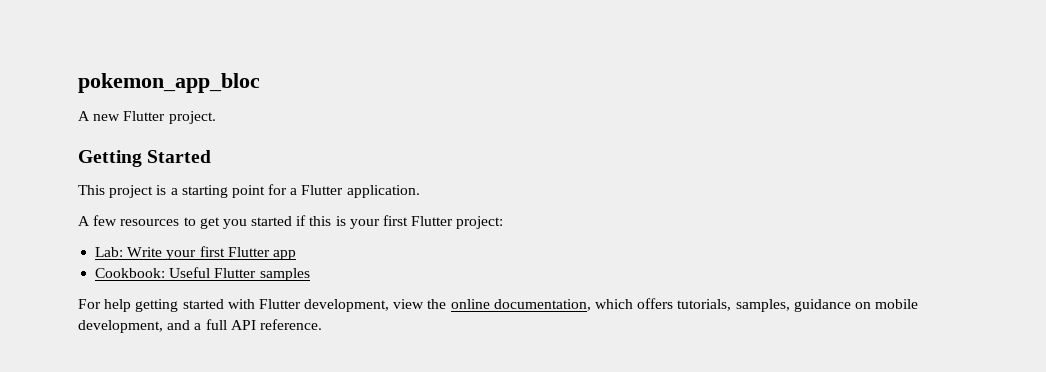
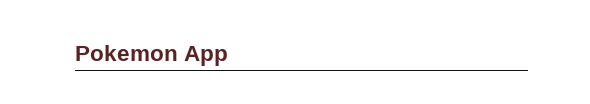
[78,73,260,93] [78,111,216,124] [78,150,212,167] [78,184,420,198] [78,215,504,229] [95,246,296,260] [95,267,310,281] [78,298,919,312] [78,319,322,333] pokemon_app_bloc // A new Flutter project. // Getting Started // This project is a starting point for a Flutter application. // A few resources to get you started if this is your first Flutter project: // Lab: Write your first Flutter app // Cookbook: Useful Flutter samples // For help getting started with Flutter development, view the online documentation, which offers tutorials, samples, guidance on mobile development, and a full API reference. -> [75,45,229,66] Pokemon App

